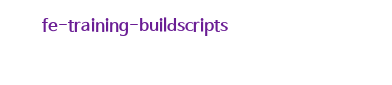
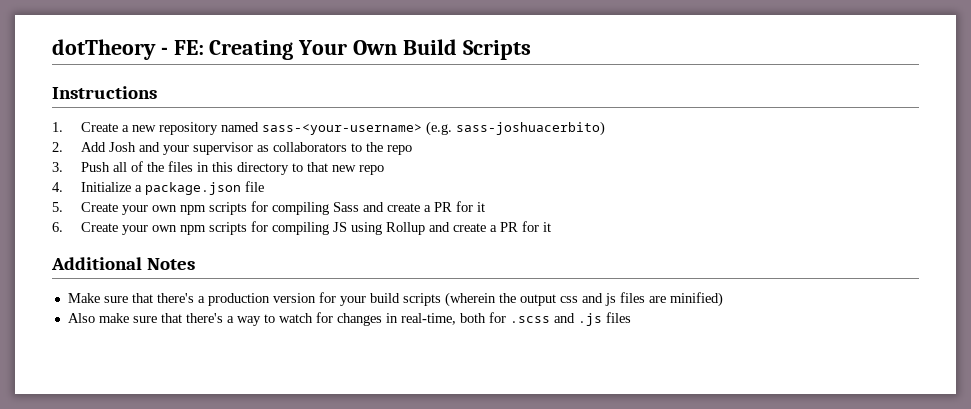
[42,17,228,36] fe-training-buildscripts -> [52,39,531,60] [52,86,157,99] [52,121,605,136] [52,142,412,155] [52,161,384,175] [52,181,264,195] [52,201,485,215] [52,221,551,235] [51,257,195,270] [67,292,723,307] [67,312,631,326] dotTheory - FE: Creating Your Own Build Scripts // Instructions // 1. Create a new repository named sass-<your-username> (e.g. sass-joshuacerbito) // 2. Add Josh and your supervisor as collaborators to the repo // 3. Push all of the files in this directory to that new repo // 4. Initialize a package.json file // 5. Create your own npm scripts for compiling Sass and create a PR for it // 6. Create your own npm scripts for compiling JS using Rollup and create a PR for it // Additional Notes // Make sure that there's a production version for your build scripts (wherein the output css and js files are minified) // Also make sure that there's a way to watch for changes in real-time, both for .scss and .js files

